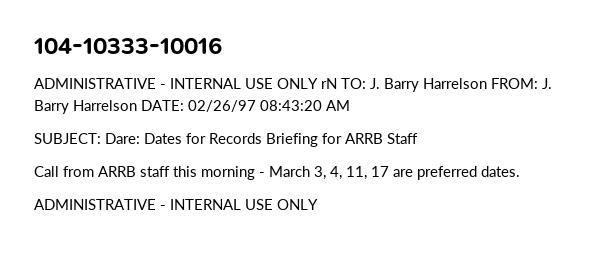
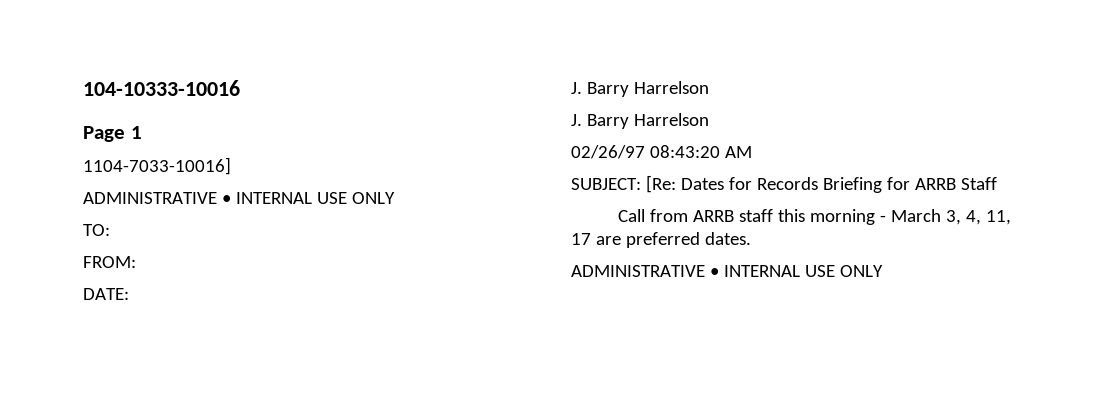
[34,78,337,89] // ADMINISTRATIVE - INTERNAL USE ONLY rN -> [83,126,142,142] [83,157,231,175] [83,192,395,204] // Page 1 // 1104-7033-10016] // ADMINISTRATIVE • INTERNAL USE ONLY //
[370,78,552,92] [34,100,184,114] J. Barry Harrelson FROM: J. Barry Harrelson DATE: -> [83,256,136,268] [83,288,129,300] [571,81,709,97] [571,113,709,129] // FROM: // DATE: // J. Barry Harrelson // J. Barry Harrelson //
[105,133,140,144] Dare: -> [645,175,676,193] [Re:
[160,205,166,210] - -> [709,268,719,277] •

